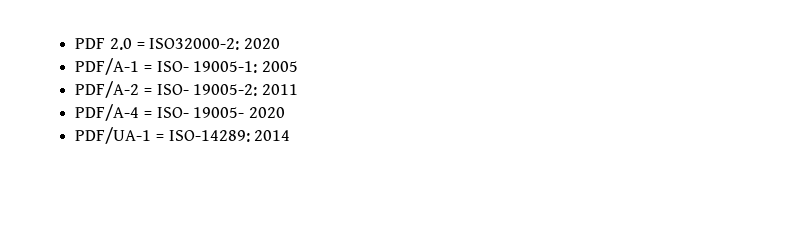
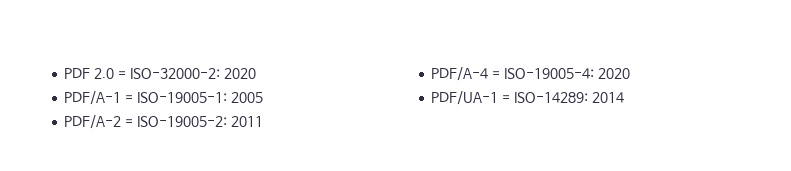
[149,38,240,50] ISO32000-2: -> [129,68,220,79] ISO-32000-2:
[156,61,258,73] ISO- 19005-1: -> [136,92,227,103] ISO-19005-1:
[156,84,258,96] ISO- 19005-2: -> [136,116,227,127] ISO-19005-2:
[156,107,245,118] ISO- 19005- -> [503,68,594,79] ISO-19005-4:

